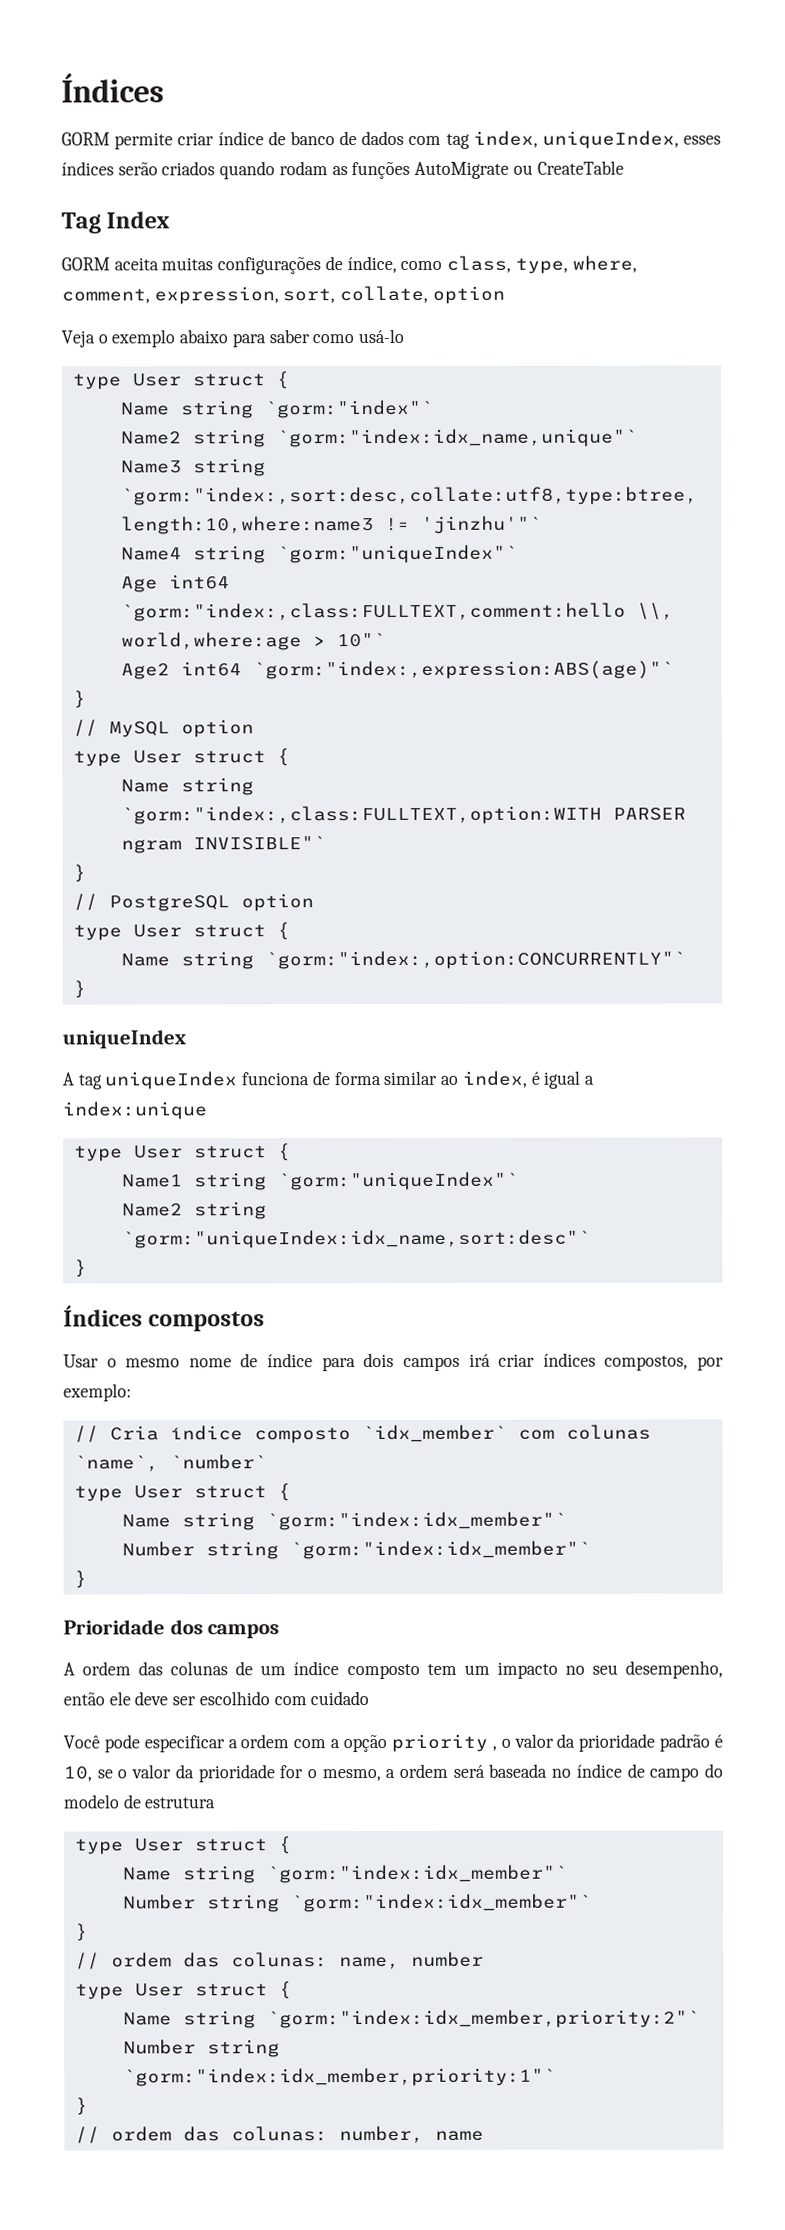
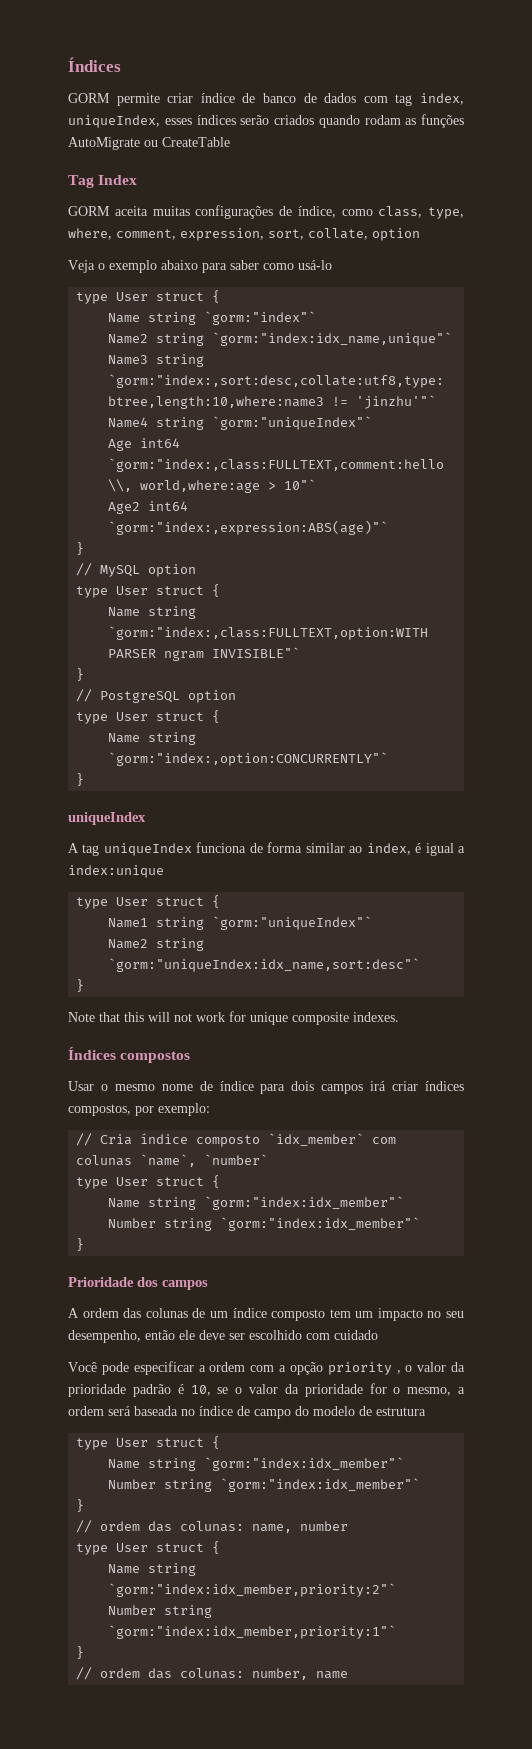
(87, 1268) none -> [68,1011,399,1025] // Note that this will not work for unique composite indexes.

